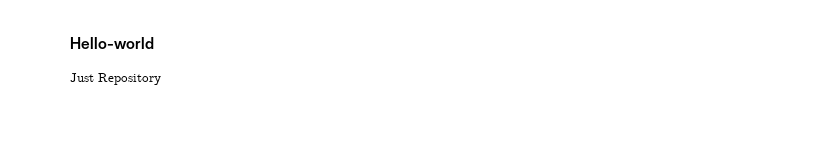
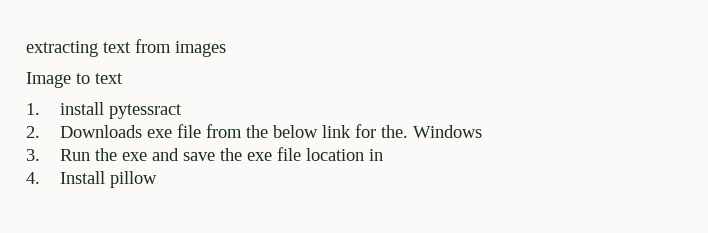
[70,37,154,49] [70,73,161,85] Hello-world // Just Repository -> [26,39,226,57] [26,72,123,88] [26,102,183,119] [26,124,483,138] [26,147,384,161] [26,171,158,188] extracting text from images // Image to text // 1. install pytessract // 2. Downloads exe file from the below link for the. Windows // 3. Run the exe and save the exe file location in // 4. Install pillow

